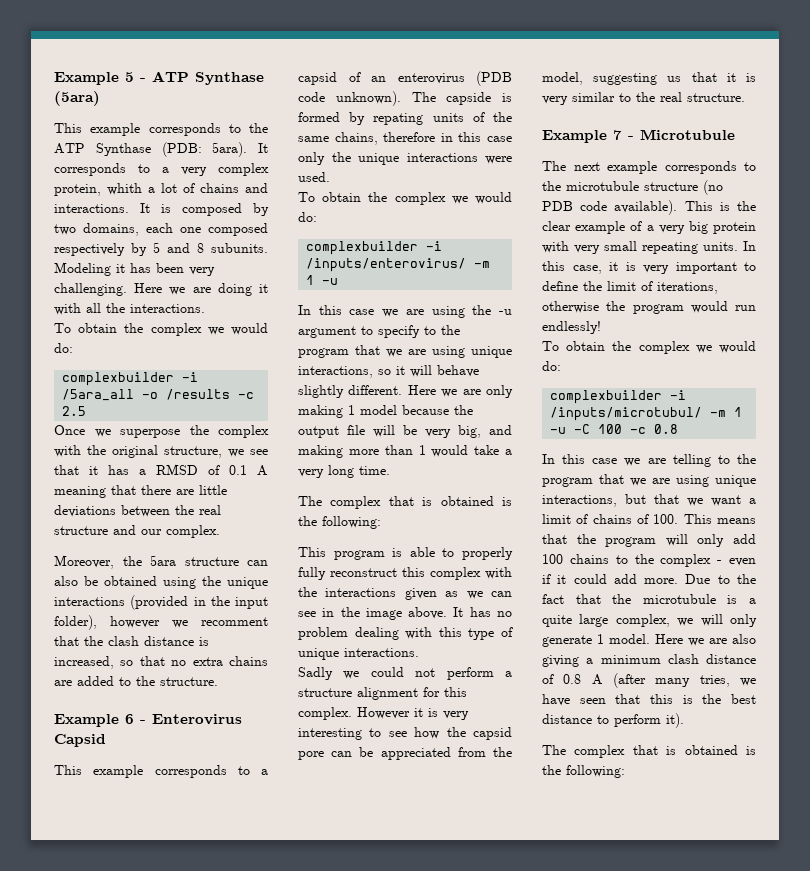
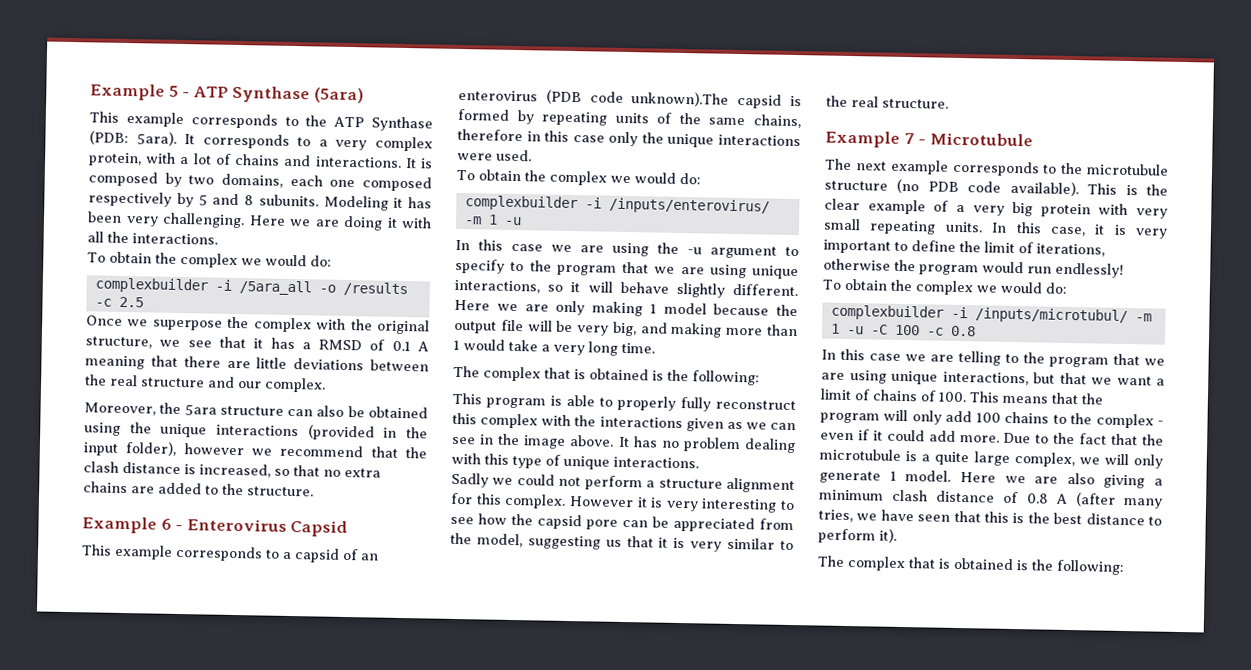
[107,183,142,195] whith -> [146,152,177,164] with
[201,617,268,626] recomment -> [279,444,364,458] recommend
[335,91,492,106] unknown). The capside -> [631,91,783,109] unknown).The capsid
[373,113,424,125] repating -> [541,111,608,126] repeating

